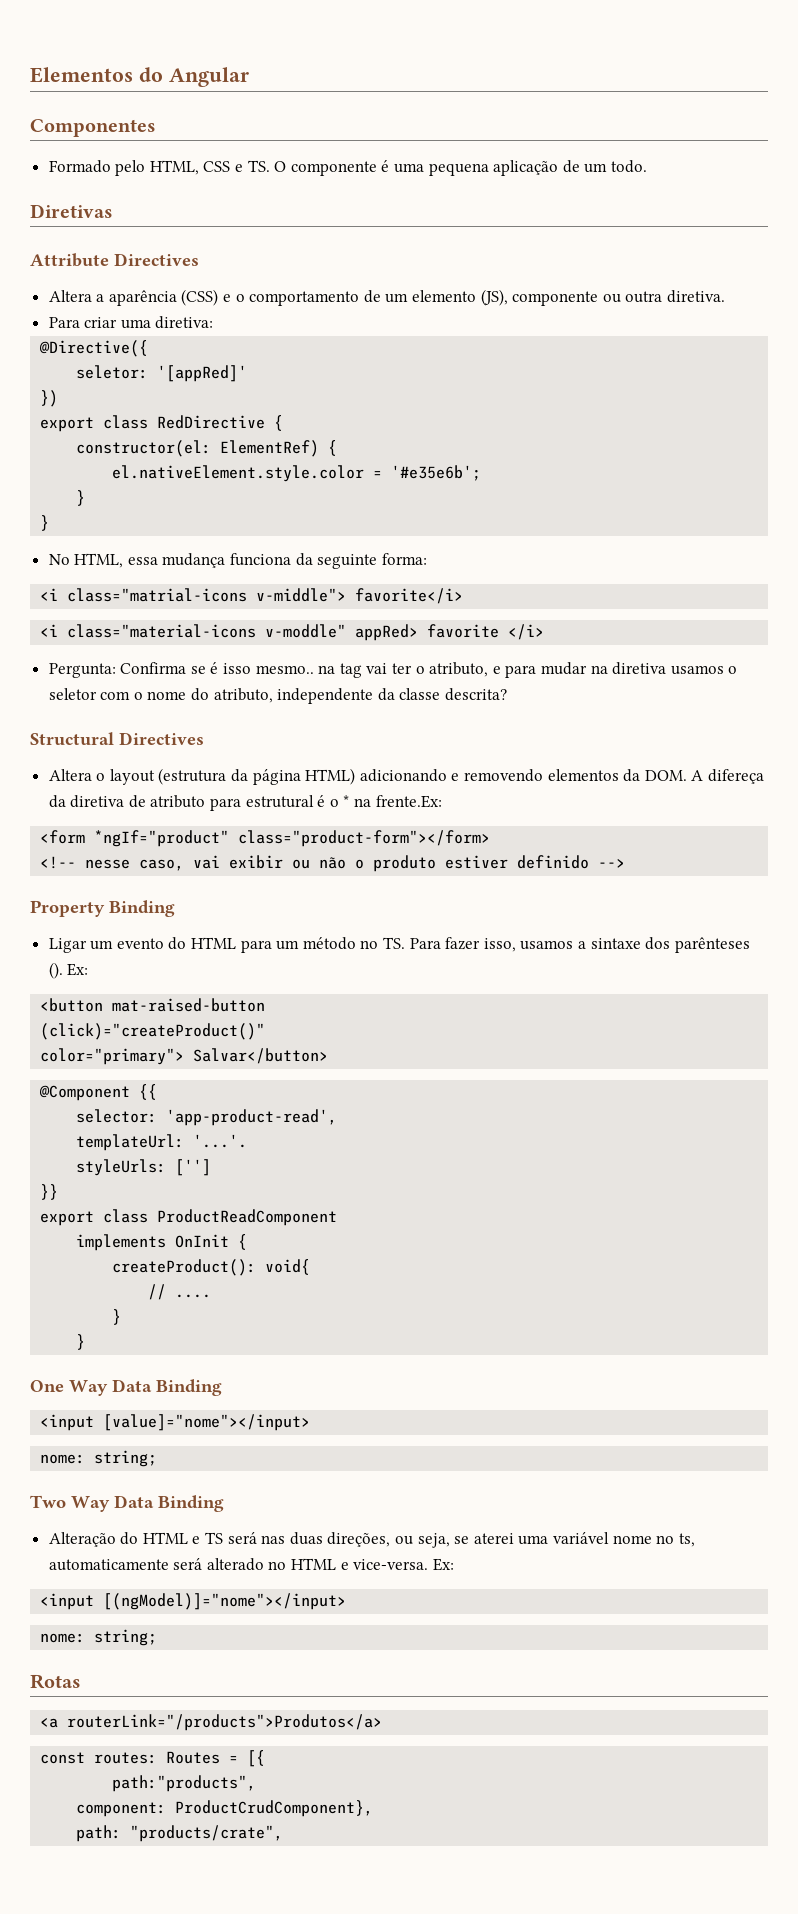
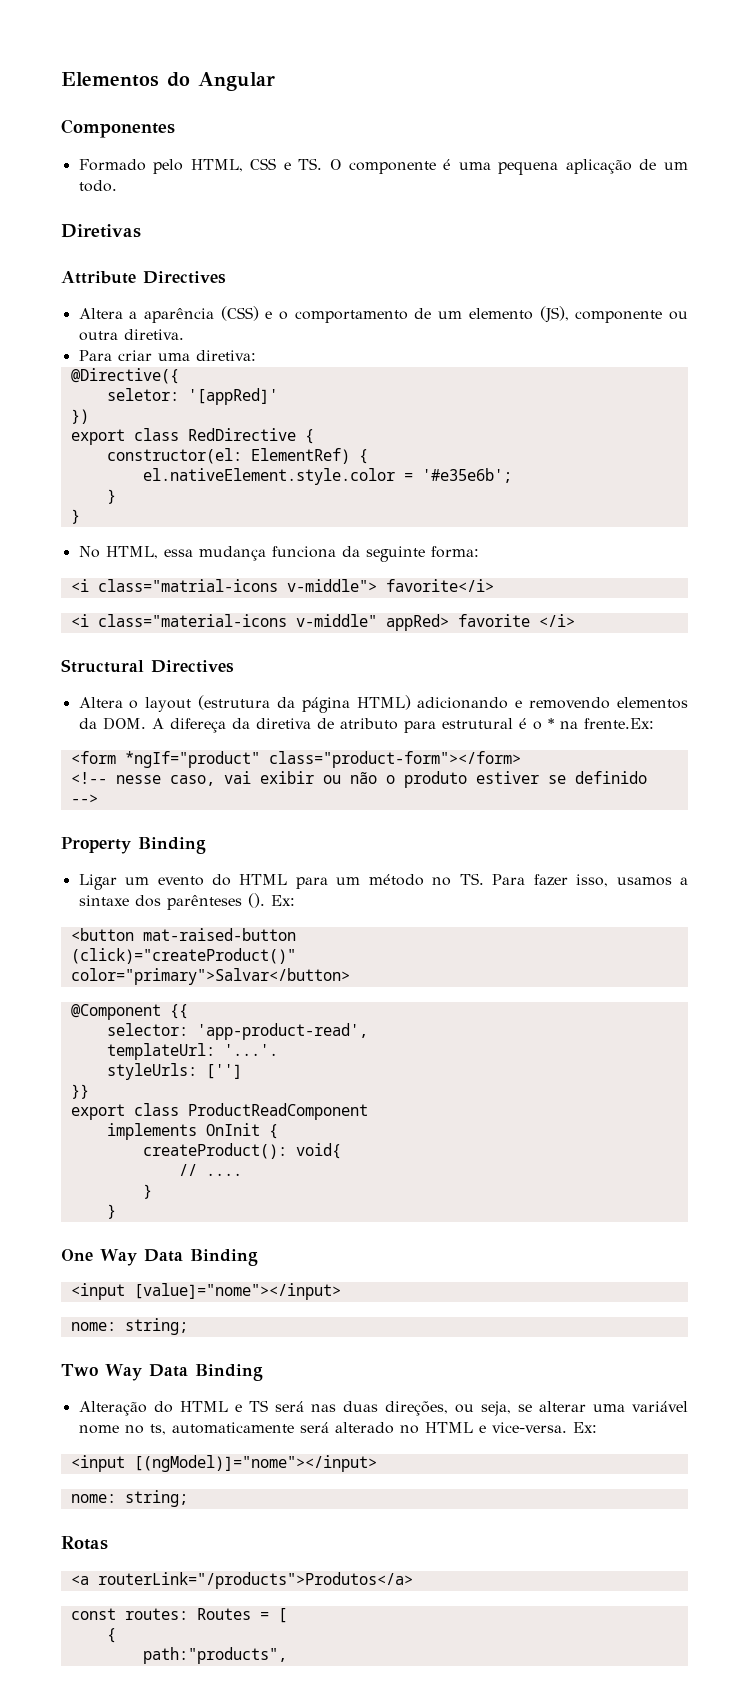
[265,624,347,638] v-moddle" -> [295,614,377,627] v-middle"
[48,662,738,678] [48,688,508,704] // Pergunta: Confirma se é isso mesmo.. na tag vai ter o atributo, e para mudar na diretiva usamos o seletor com o nome do atributo, independente da classe descrita? -> (575, 620) none
(509, 862) none -> [547,775,566,784] se
[40,1048,329,1065] color="primary"> Salvar</button> -> [70,968,350,985] color="primary">Salvar</button>
[473,1533,514,1544] aterei -> [538,1401,586,1412] alterar
[247,1750,266,1767] [{ -> [277,1608,287,1623] [106,1628,116,1643] [ // {
[76,1800,374,1817] [76,1825,284,1842] // component: ProductCrudComponent}, // path: "products/crate", -> (287, 1655) none

